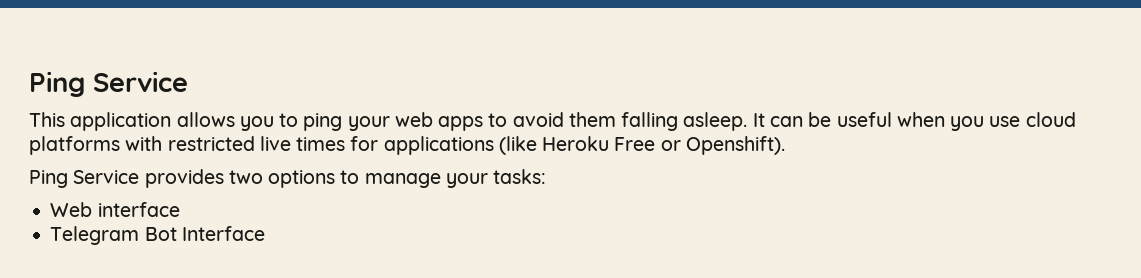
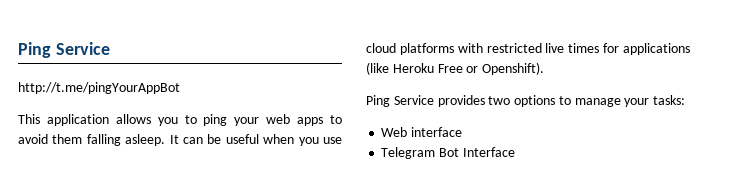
[29,71,188,97] Ping Service -> [18,42,110,58] [18,82,180,94] Ping Service // http://t.me/pingYourAppBot

